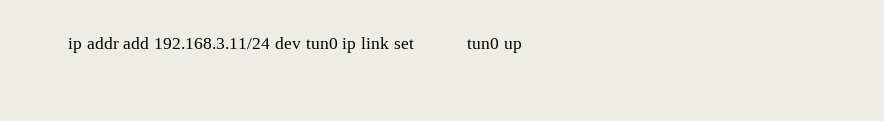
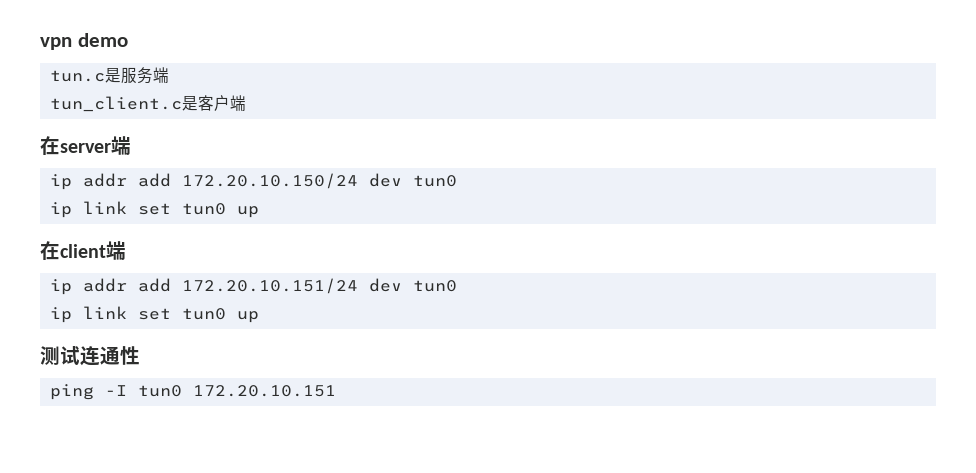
[68,37,522,53] ip addr add 192.168.3.11/24 dev tun0 ip link set tun0 up -> [40,33,128,50] [49,67,169,84] [49,95,246,112] [40,136,131,155] [49,173,457,190] [49,201,259,218] [40,241,126,260] [49,278,457,295] [49,306,259,323] [40,346,140,366] [49,384,336,400] vpn demo // tun.c是服务端 // tun_client.c是客户端 // 在server端 // ip addr add 172.20.10.150/24 dev tun0 // ip link set tun0 up // 在client端 // ip addr add 172.20.10.151/24 dev tun0 // ip link set tun0 up // 测试连通性 // ping -I tun0 172.20.10.151

